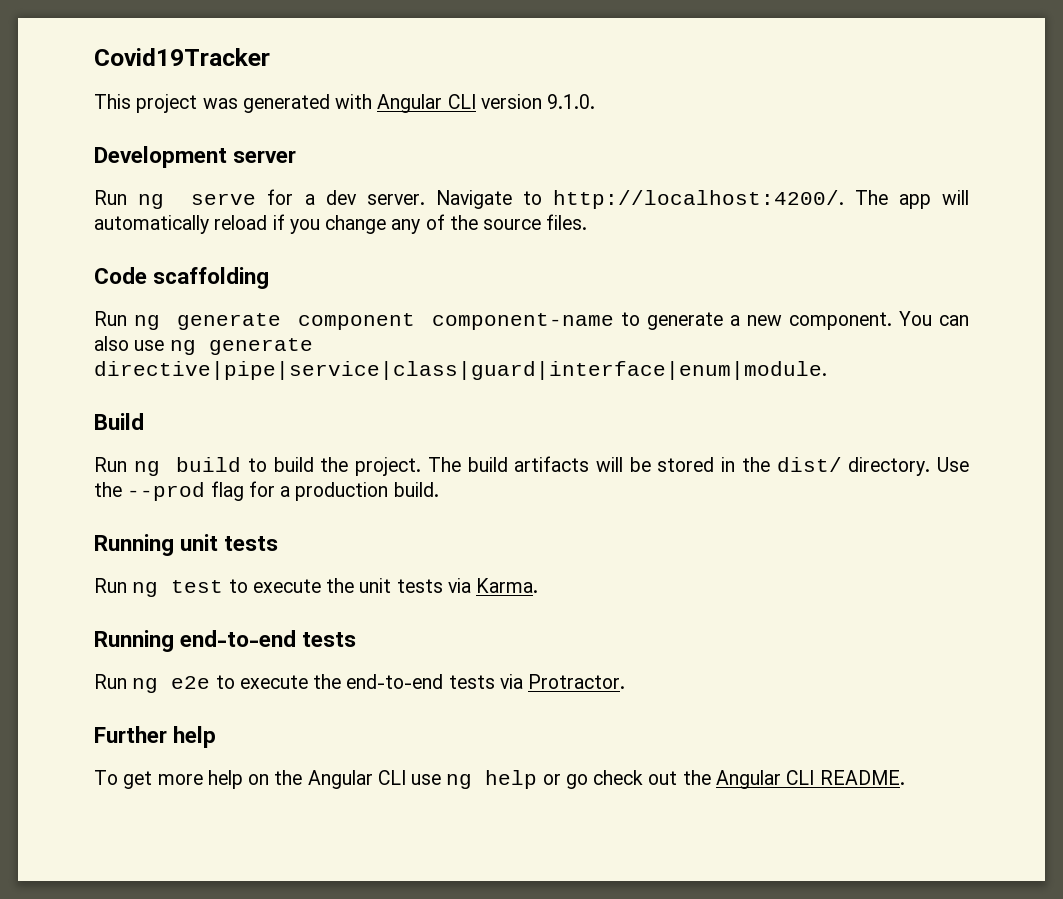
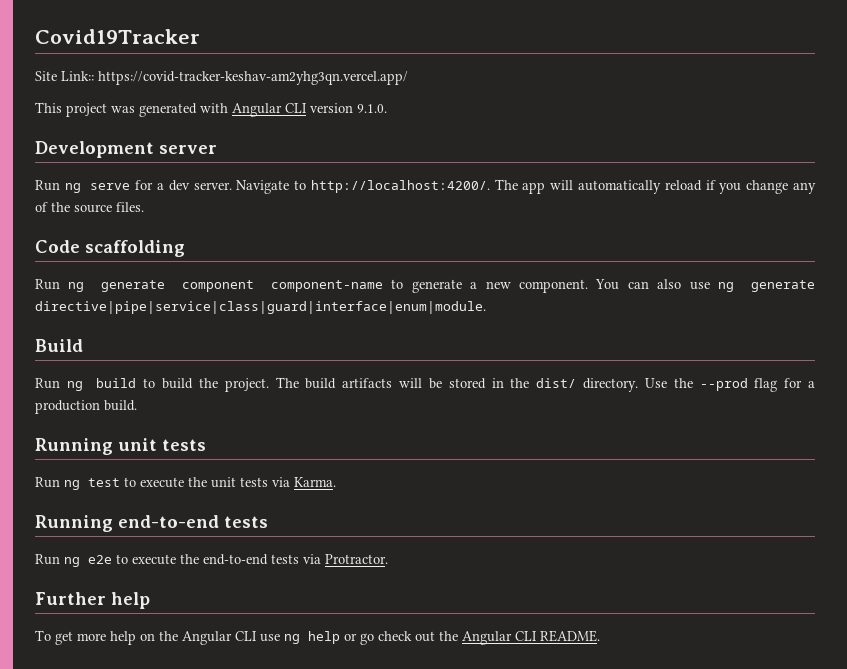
(270, 57) none -> [35,71,408,85] // Site Link:: https://covid-tracker-keshav-am2yhg3qn.vercel.app/

